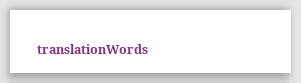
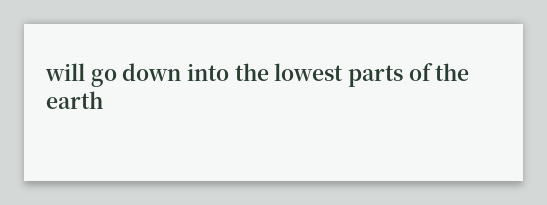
[37,44,148,54] translationWords -> [45,63,470,87] [46,91,103,109] will go down into the lowest parts of the earth

